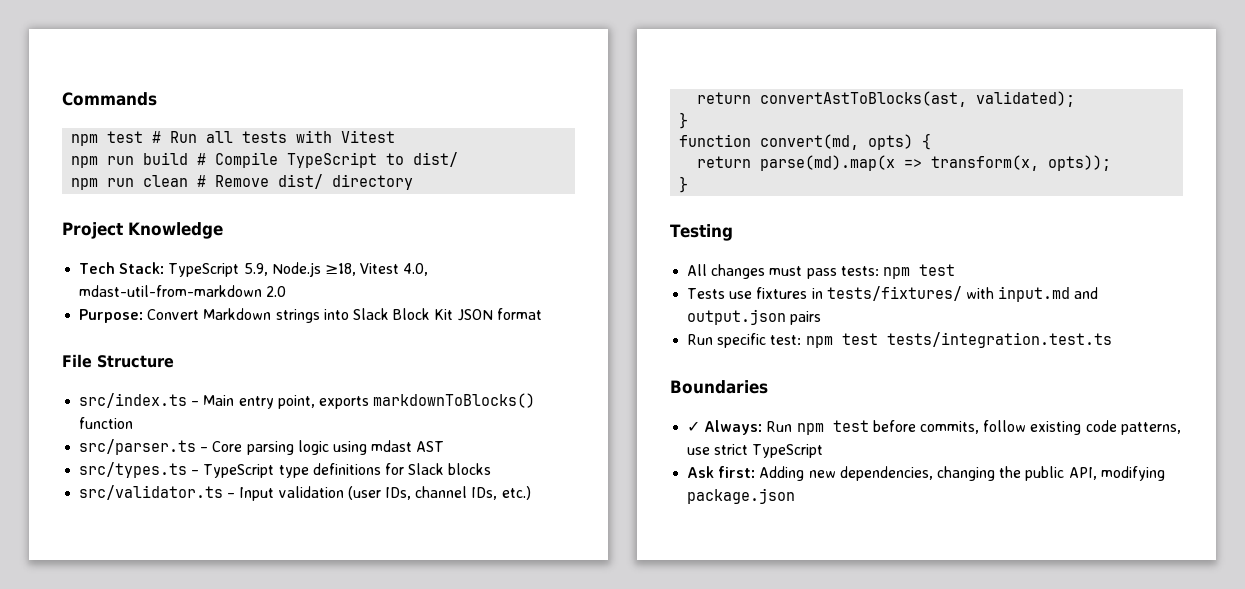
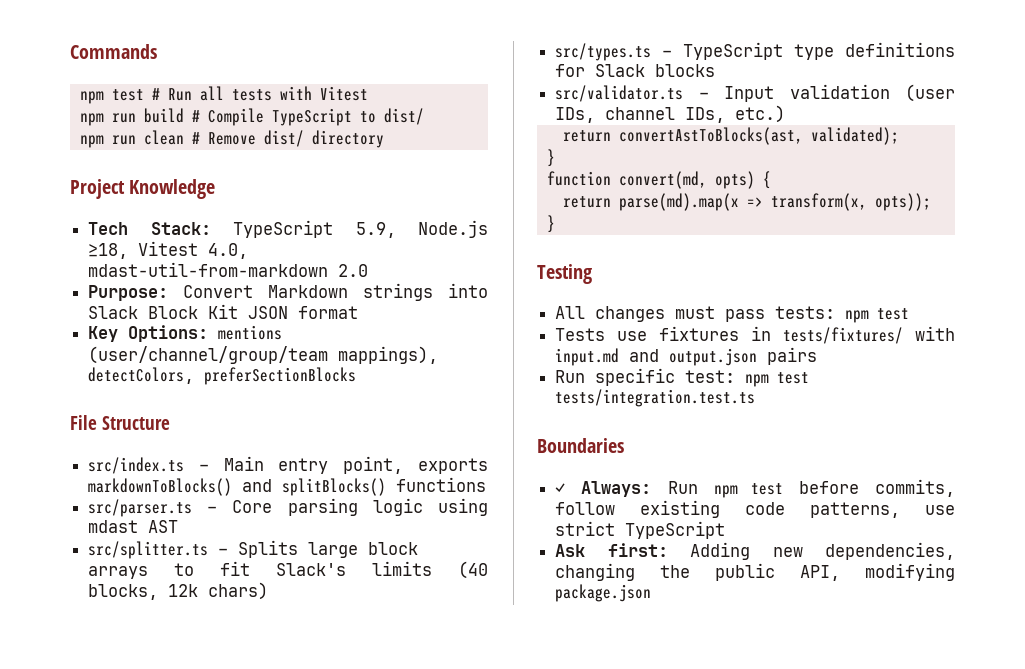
(542, 314) none -> [88,325,283,342] [88,346,439,364] [88,367,357,385] // Key Options: mentions (user/channel/group/team mappings), detectColors, preferSectionBlocks
[79,417,134,429] function -> [242,477,487,496] and splitBlocks() functions
(445, 446) none -> [88,540,419,559] [88,561,489,579] [88,582,269,600] // src/splitter.ts – Splits large block arrays to fit Slack's limits (40 blocks, 12k chars)

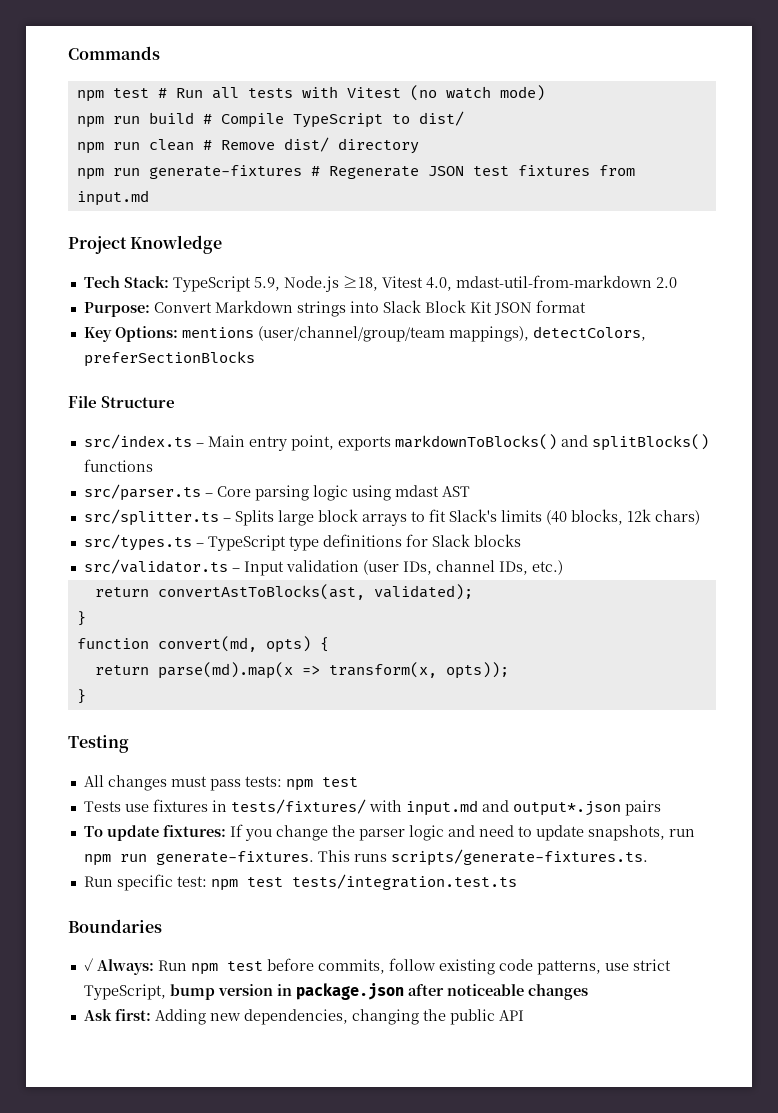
(368, 93) none -> [409,85,545,101] (no watch mode)
(384, 139) none -> [76,165,635,180] [76,190,149,206] // npm run generate-fixtures # Regenerate JSON test fixtures from input.md
[669,348,758,366] output.json -> [512,801,621,816] output*.json
(818, 356) none -> [83,824,695,841] [83,849,648,866] // To update fixtures: If you change the parser logic and need to update snapshots, run npm run generate-fixtures. This runs scripts/generate-fixtures.ts.
[625,521,726,539] TypeScript -> [83,983,588,1000] TypeScript, bump version in package.json after noticeable changes
[800,563,955,581] [555,584,652,602] API, modifying package.json -> [498,1010,524,1021] API

